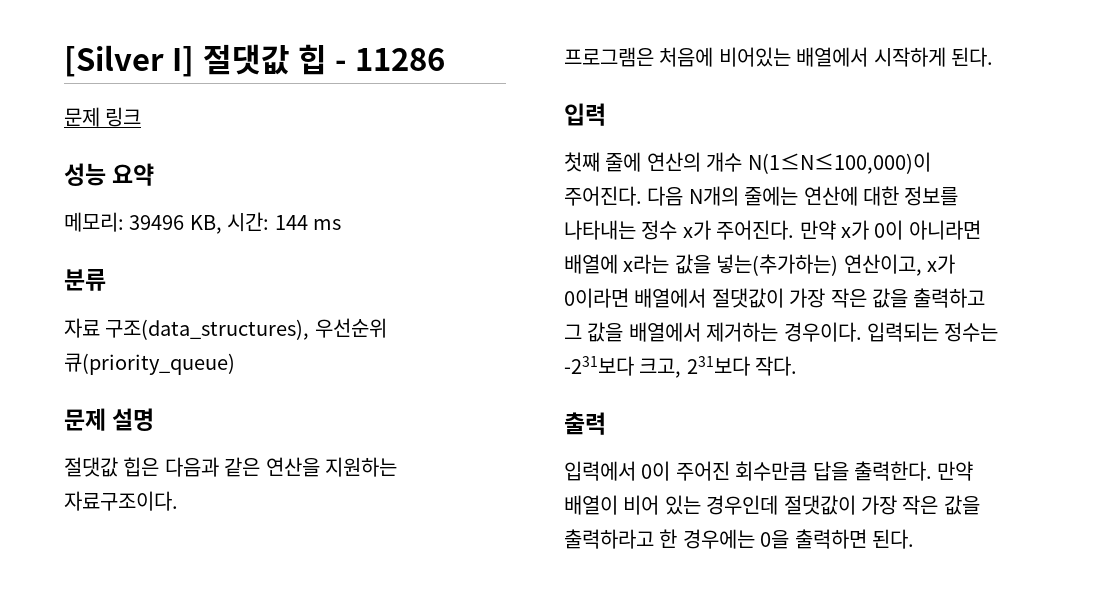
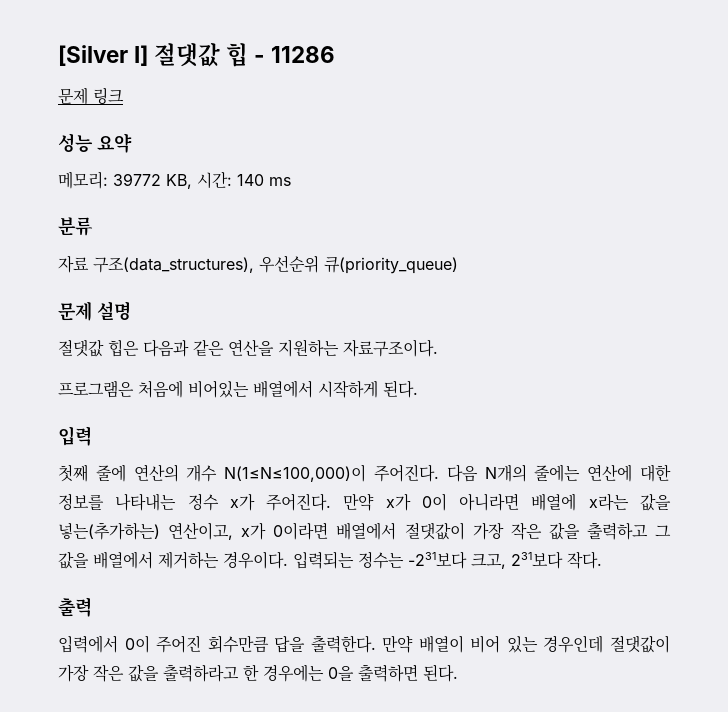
[129,215,185,230] 39496 -> [113,173,161,186] 39772
[274,215,308,230] 144 -> [237,174,264,186] 140

